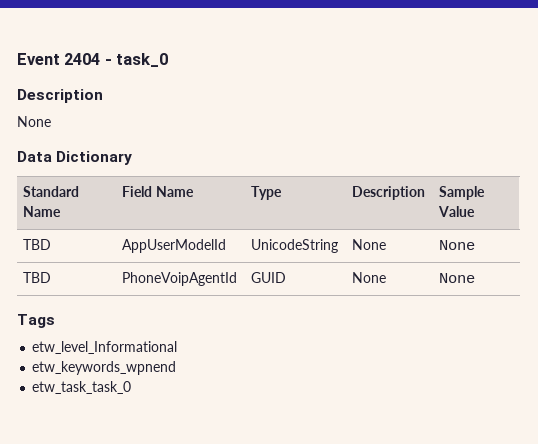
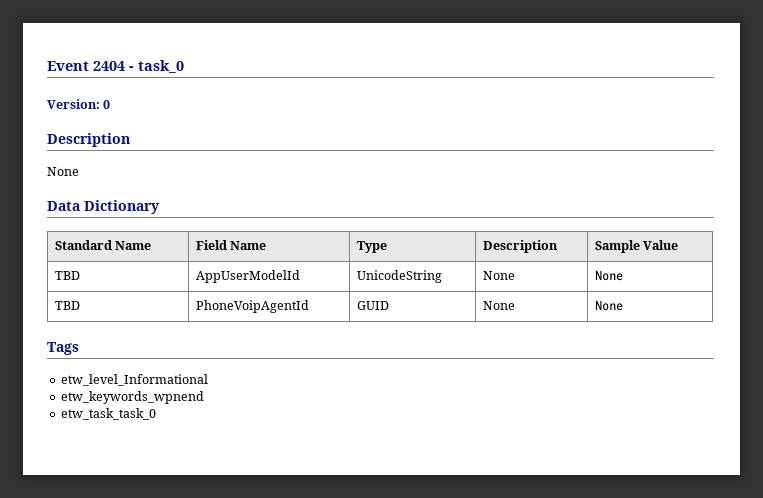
(169, 60) none -> [47,99,111,109] // Version: 0

